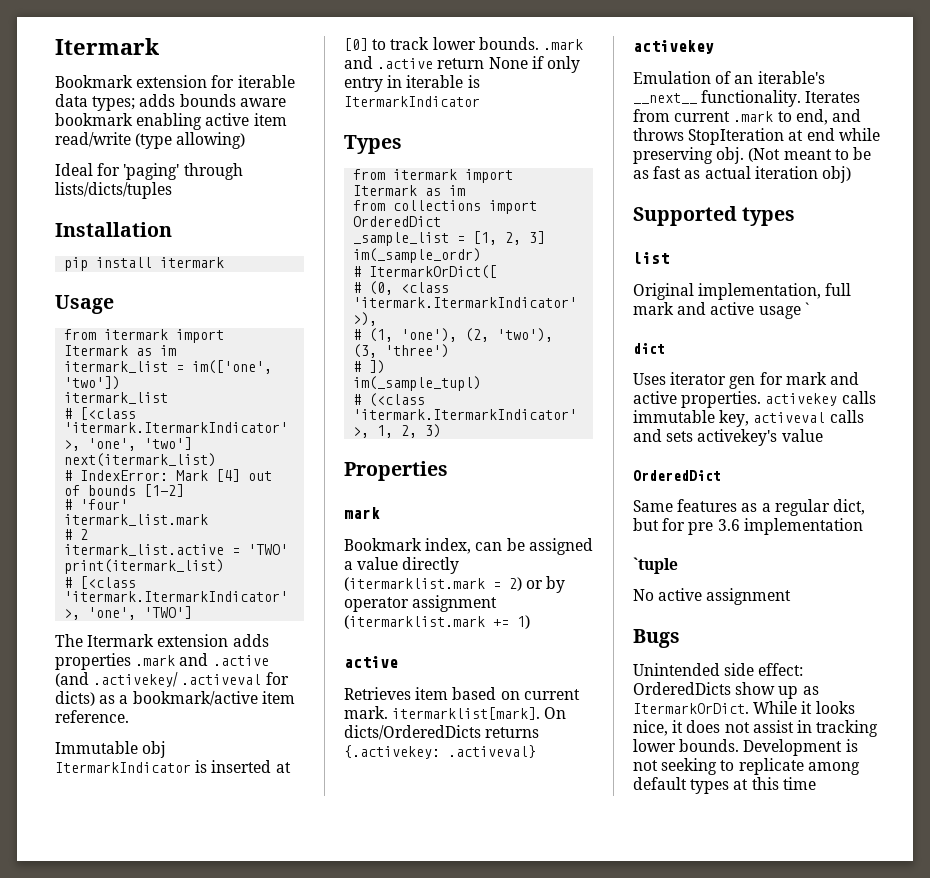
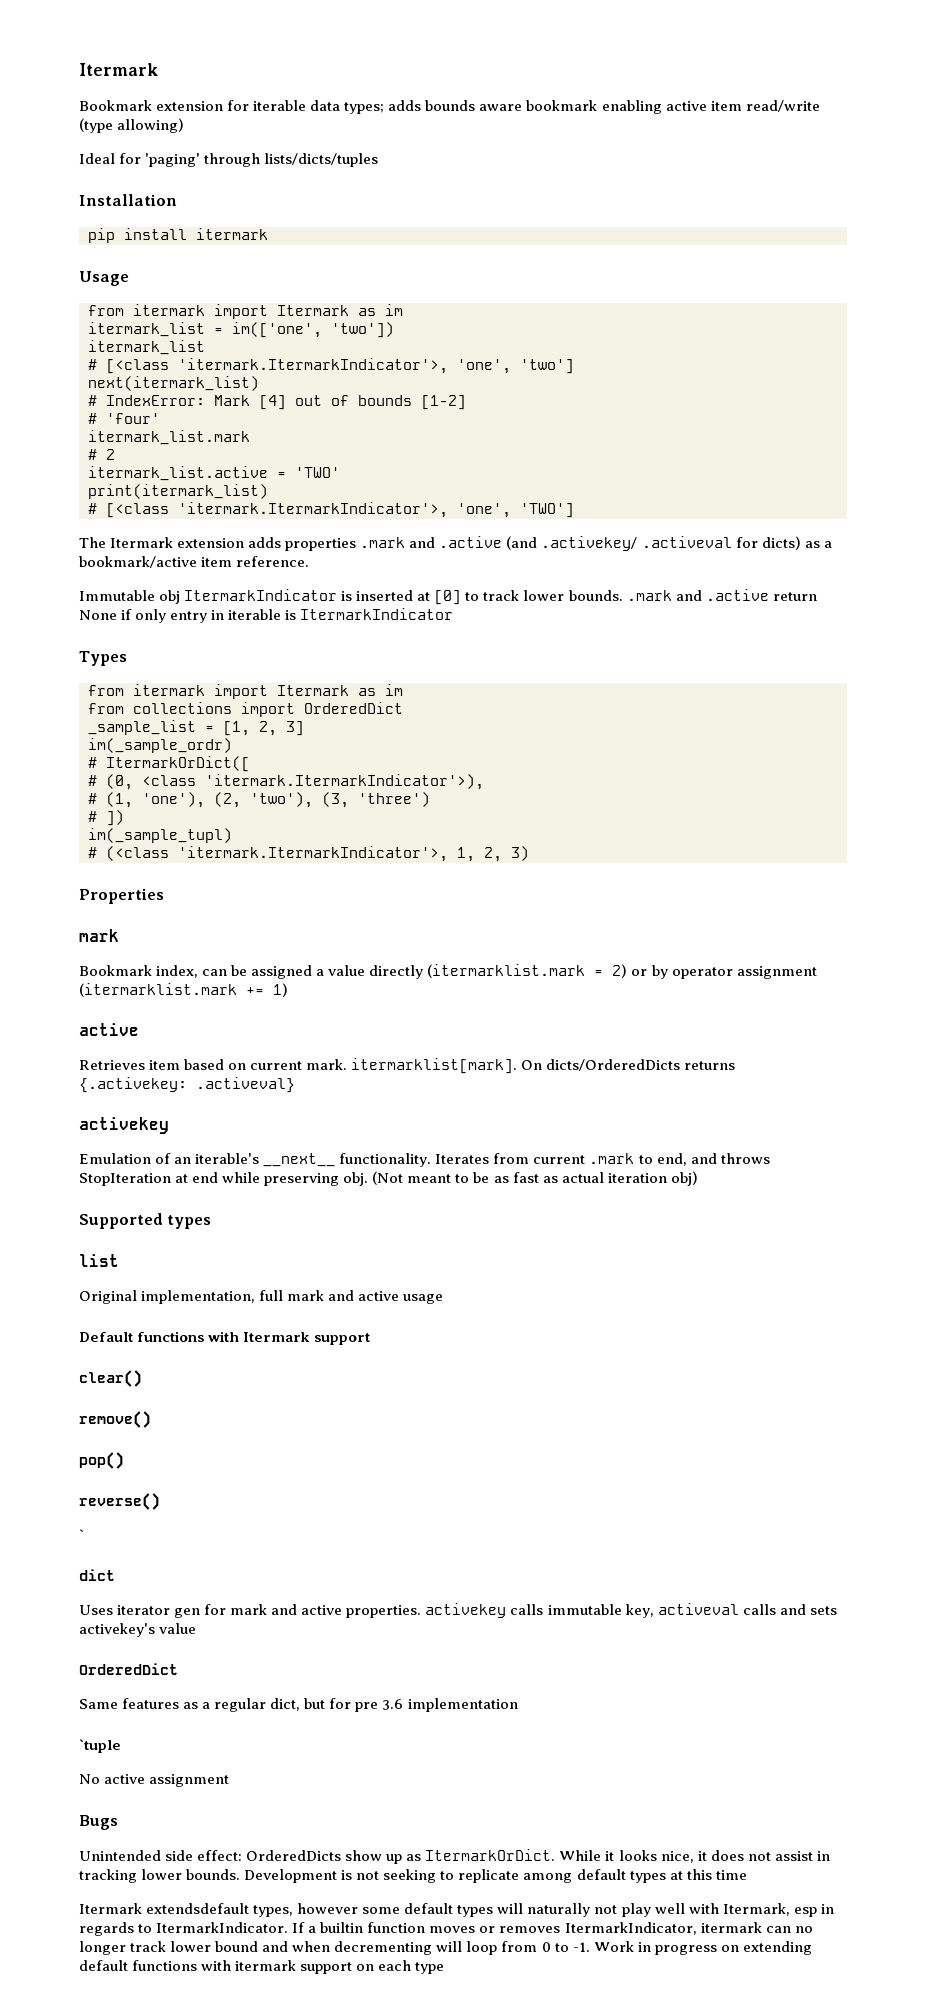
(801, 312) none -> [79,1331,371,1345] [79,1370,142,1387] [79,1411,151,1428] [79,1452,124,1469] [79,1493,160,1510] // Default functions with Itermark support // clear() // remove() // pop() // reverse() //
(816, 783) none -> [79,1903,834,1917] [79,1922,813,1936] [79,1941,812,1955] [79,1960,445,1974] // Itermark extendsdefault types, however some default types will naturally not play well with Itermark, esp in regards to ItermarkIndicator. If a builtin function moves or removes ItermarkIndicator, itermark can no longer track lower bound and when decrementing will loop from 0 to -1. Work in progress on extending default functions with itermark support on each type

